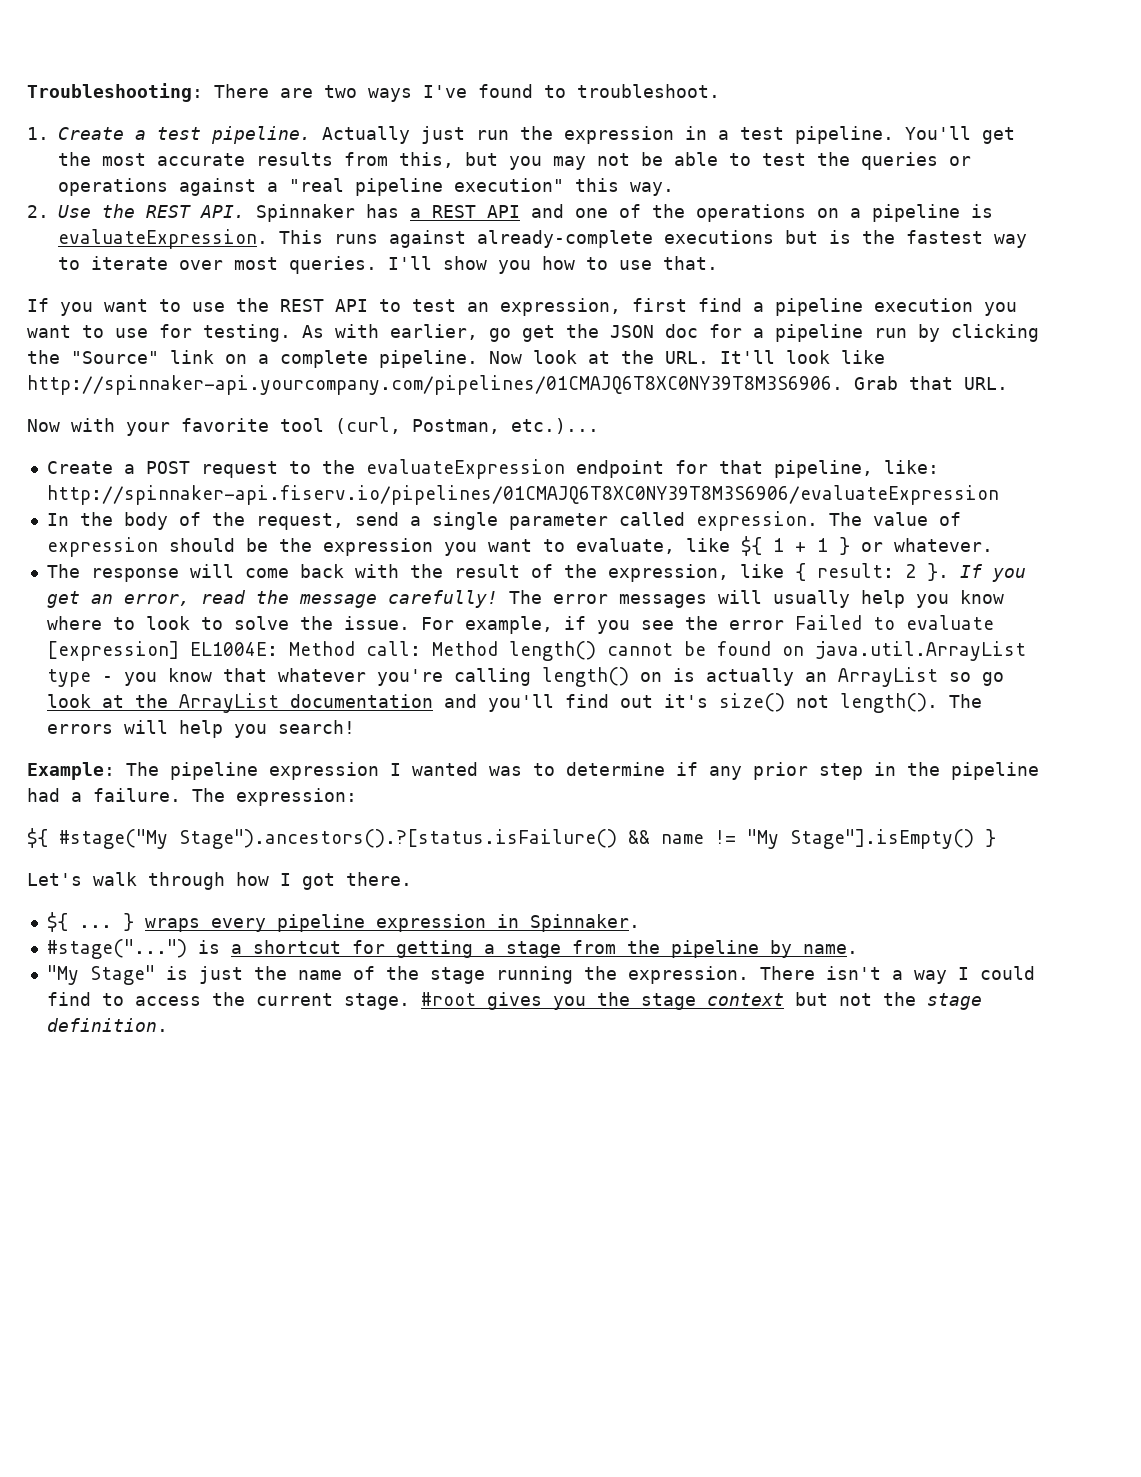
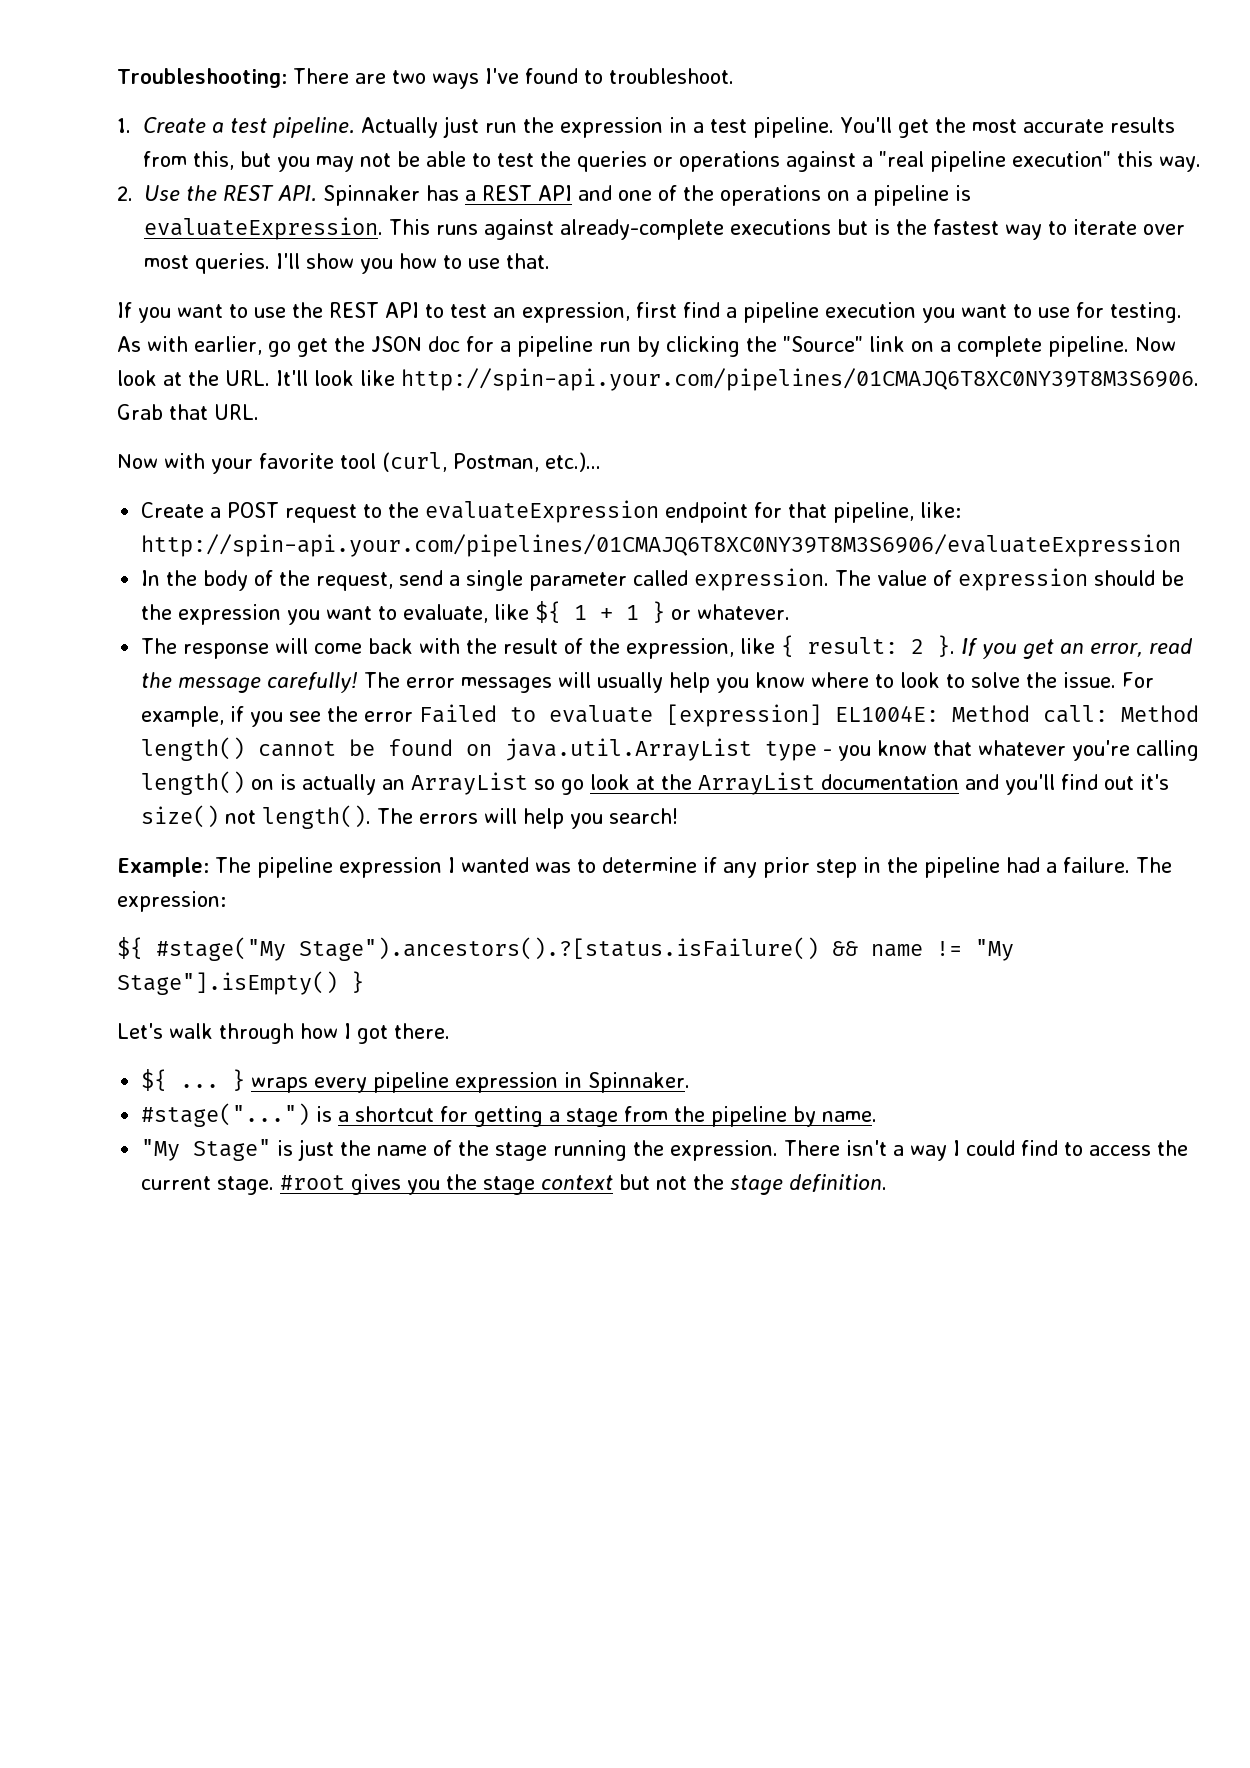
[27,375,843,395] http://spinnaker-api.yourcompany.com/pipelines/01CMAJQ6T8XC0NY39T8M3S6906. -> [401,368,1199,391] http://spin-api.your.com/pipelines/01CMAJQ6T8XC0NY39T8M3S6906.
[46,485,999,505] http://spinnaker-api.fiserv.io/pipelines/01CMAJQ6T8XC0NY39T8M3S6906/evaluateExpression -> [141,534,1182,557] http://spin-api.your.com/pipelines/01CMAJQ6T8XC0NY39T8M3S6906/evaluateExpression

